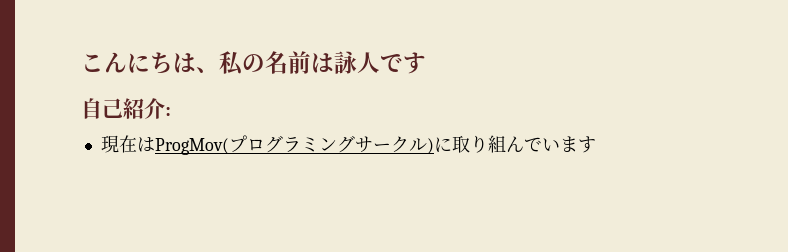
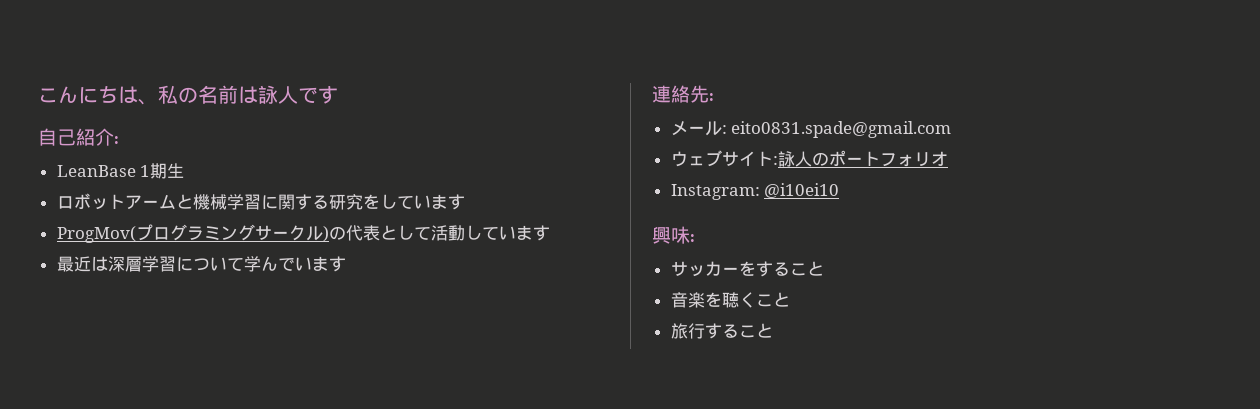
[100,135,155,153] 現在は -> [56,163,185,179] [56,193,465,210] LeanBase 1期生 // ロボットアームと機械学習に関する研究をしています //
[433,135,596,153] に取り組んでいます -> [328,225,550,241] [56,256,346,272] [652,85,714,103] [670,121,952,138] [670,150,948,167] [670,183,840,200] [652,226,695,244] [670,261,824,277] [670,292,790,308] [670,323,773,339] の代表として活動しています // 最近は深層学習について学んでいます // 連絡先: // メール: eito0831.spade@gmail.com // ウェブサイト:詠人のポートフォリオ // Instagram: @i10ei10 // 興味: // サッカーをすること // 音楽を聴くこと // 旅行すること

